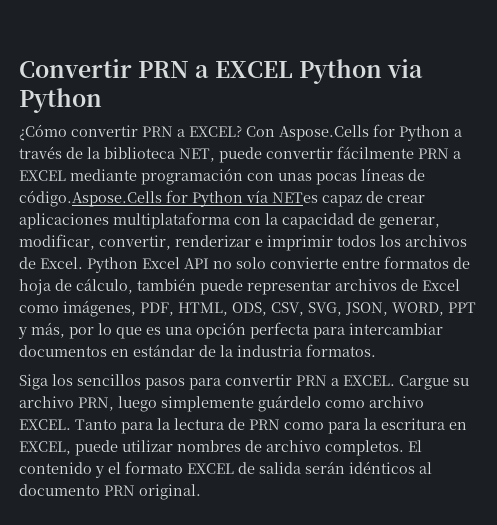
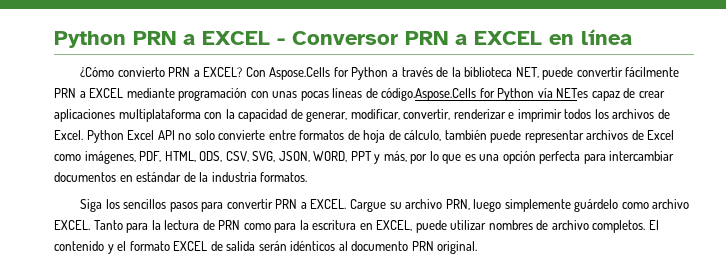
[19,59,424,84] [19,88,102,113] Convertir PRN a EXCEL Python via Python -> [54,29,632,48] Python PRN a EXCEL - Conversor PRN a EXCEL en línea
[71,125,138,137] convertir -> [117,67,165,77] convierto

